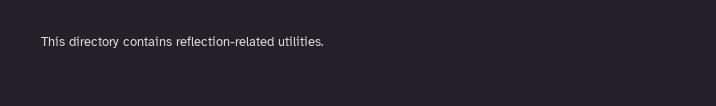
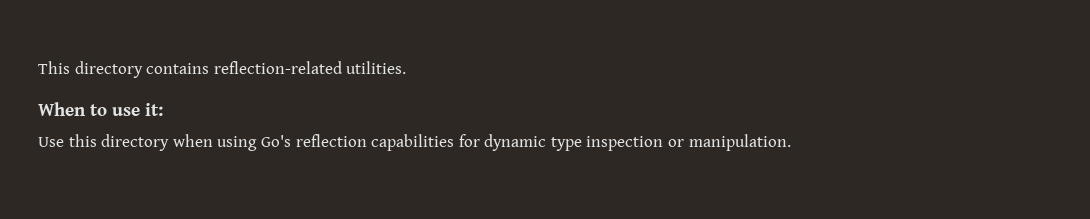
(324, 41) none -> [38,102,164,116] [38,134,791,151] // When to use it: // Use this directory when using Go's reflection capabilities for dynamic type inspection or manipulation.

